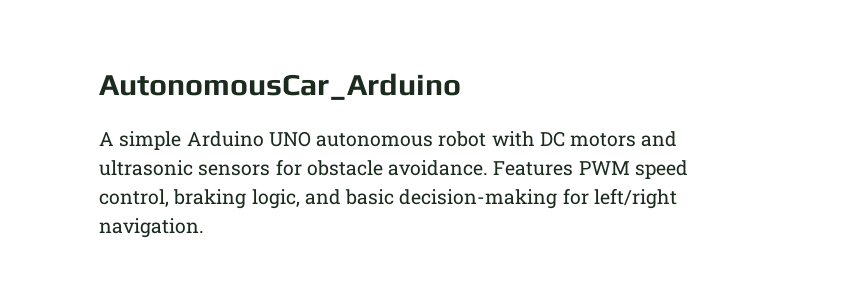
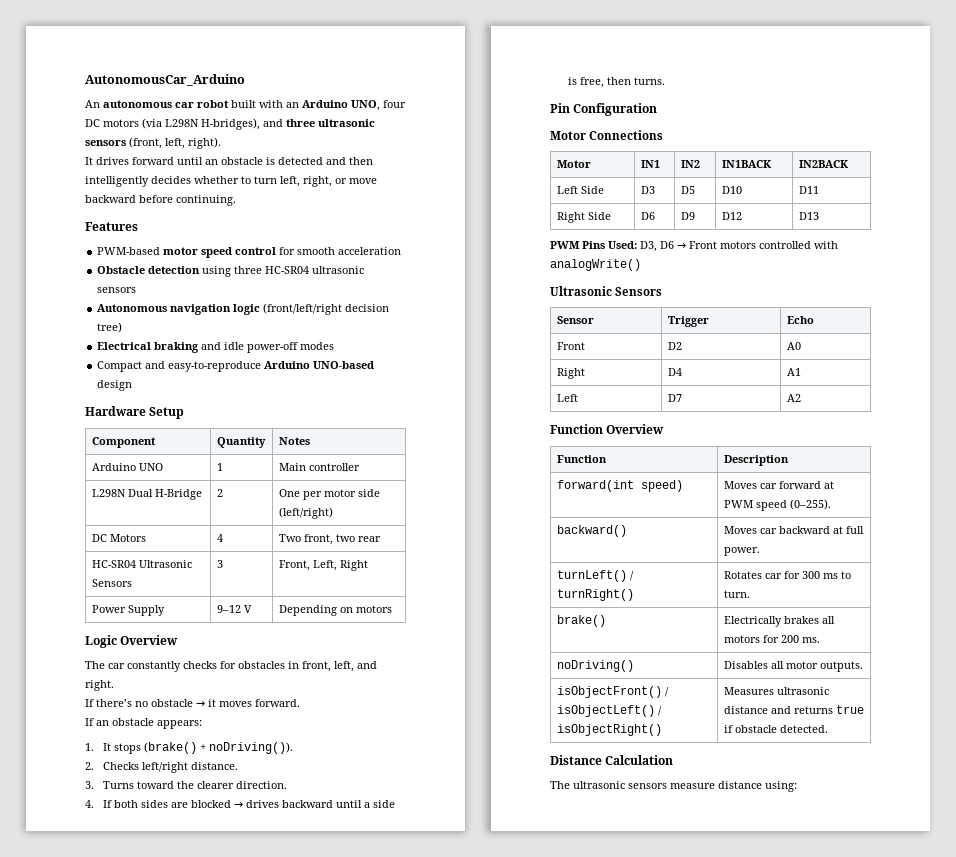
[99,131,678,150] [99,159,688,179] [99,188,677,209] [99,218,204,238] A simple Arduino UNO autonomous robot with DC motors and ultrasonic sensors for obstacle avoidance. Features PWM speed control, braking logic, and basic decision-making for left/right navigation. -> [85,100,406,111] [85,118,375,130] [85,137,221,149] [85,157,373,165] [85,176,377,187] [85,195,236,206] [85,222,138,231] [97,247,402,258] [97,266,365,277] [97,287,137,293] [97,303,390,315] [97,322,123,333] [97,342,335,353] [97,361,375,372] [97,380,133,391] [85,406,185,419] [91,437,156,448] [216,437,266,448] [278,437,310,445] [91,463,163,471] [216,463,223,471] [278,463,360,471] [91,489,202,500] [216,489,223,497] [278,489,380,500] [278,507,333,519] [91,534,146,542] [216,534,223,542] [278,534,381,545] [91,560,192,568] [91,579,132,587] [216,560,223,568] [278,560,368,571] [91,605,165,616] [216,605,252,613] [278,605,392,616] [85,635,179,648] [85,661,377,672] [85,680,114,691] [85,699,300,707] [85,718,202,729] [85,742,294,754] [85,762,239,773] [85,781,288,789] [85,800,396,808] [568,77,666,88] [550,103,658,116] [550,130,664,140] [556,160,591,168] [640,160,660,168] [680,160,700,168] [721,160,772,168] [798,160,849,168] [556,186,604,194] [640,186,655,194] [680,186,695,194] [721,186,742,194] [798,186,819,194] [556,212,611,223] [640,212,655,220] [680,212,695,220] [721,212,742,220] [798,212,819,220] [550,241,838,252] [550,259,641,271] [550,286,663,296] [556,316,594,324] [667,316,709,327] [786,316,814,324] [556,342,585,350] [667,342,682,350] [786,342,801,350] [556,368,585,379] [667,368,682,376] [786,368,801,376] [556,394,578,402] [667,394,682,402] [786,394,801,402] [550,424,665,434] [556,455,607,463] [723,455,789,466] [556,480,683,492] [723,481,834,489] [723,499,831,511] [556,525,627,537] [723,526,864,534] [723,547,760,556] [556,570,634,582] [556,589,634,601] [723,571,851,579] [723,590,750,598] [556,615,606,627] [723,616,835,627] [723,635,820,643] [556,660,634,672] [723,661,863,672] [556,686,669,698] [556,705,662,717] [556,724,662,736] [723,687,829,695] [723,705,864,714] [723,725,828,733] [550,755,674,765] [550,781,797,792] An autonomous car robot built with an Arduino UNO, four DC motors (via L298N H-bridges), and three ultrasonic sensors (front, left, right). // It drives forward until an obstacle is detected and then intelligently decides whether to turn left, right, or move backward before continuing. // Features // PWM-based motor speed control for smooth acceleration // Obstacle detection using three HC-SR04 ultrasonic sensors // Autonomous navigation logic (front/left/right decision tree) // Electrical braking and idle power-off modes // Compact and easy-to-reproduce Arduino UNO-based design // Hardware Setup // Component | Quantity | Notes // Arduino UNO | 1 | Main controller // L298N Dual H-Bridge | 2 | One per motor side (left/right) // DC Motors | 4 | Two front, two rear // HC-SR04 Ultrasonic Sensors | 3 | Front, Left, Right // Power Supply | 9–12 V | Depending on motors // Logic Overview // The car constantly checks for obstacles in front, left, and right. // If there’s no obstacle → it moves forward. // If an obstacle appears: // 1. It stops (brake() + noDriving()). // 2. Checks left/right distance. // 3. Turns toward the clearer direction. // 4. If both sides are blocked → drives backward until a side is free, then turns. // Pin Configuration // Motor Connections // Motor | IN1 | IN2 | IN1BACK | IN2BACK // Left Side | D3 | D5 | D10 | D11 // Right Side | D6 | D9 | D12 | D13 // PWM Pins Used: D3, D6 → Front motors controlled with analogWrite() // Ultrasonic Sensors // Sensor | Trigger | Echo // Front | D2 | A0 // Right | D4 | A1 // Left | D7 | A2 // Function Overview // Function | Description // forward(int speed) | Moves car forward at PWM speed (0–255). // backward() | Moves car backward at full power. // turnLeft() / turnRight() | Rotates car for 300 ms to turn. // brake() | Electrically brakes all motors for 200 ms. // noDriving() | Disables all motor outputs. // isObjectFront() / isObjectLeft() / isObjectRight() | Measures ultrasonic distance and returns true if obstacle detected. // Distance Calculation // The ultrasonic sensors measure distance using:

